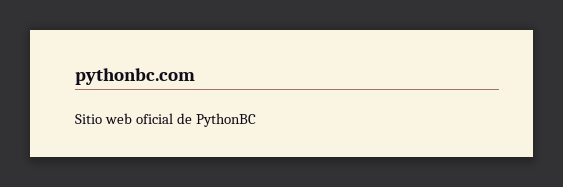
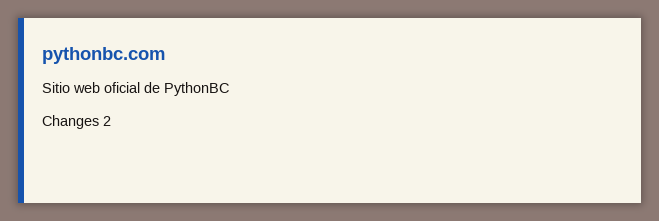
(256, 120) none -> [42,115,111,129] // Changes 2

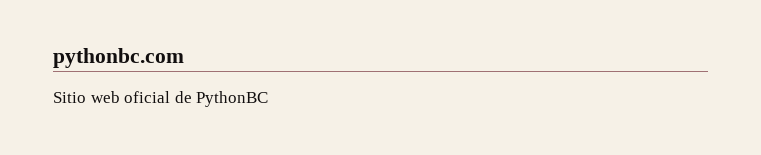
[42,115,111,129] // Changes 2 -> (269, 99) none

